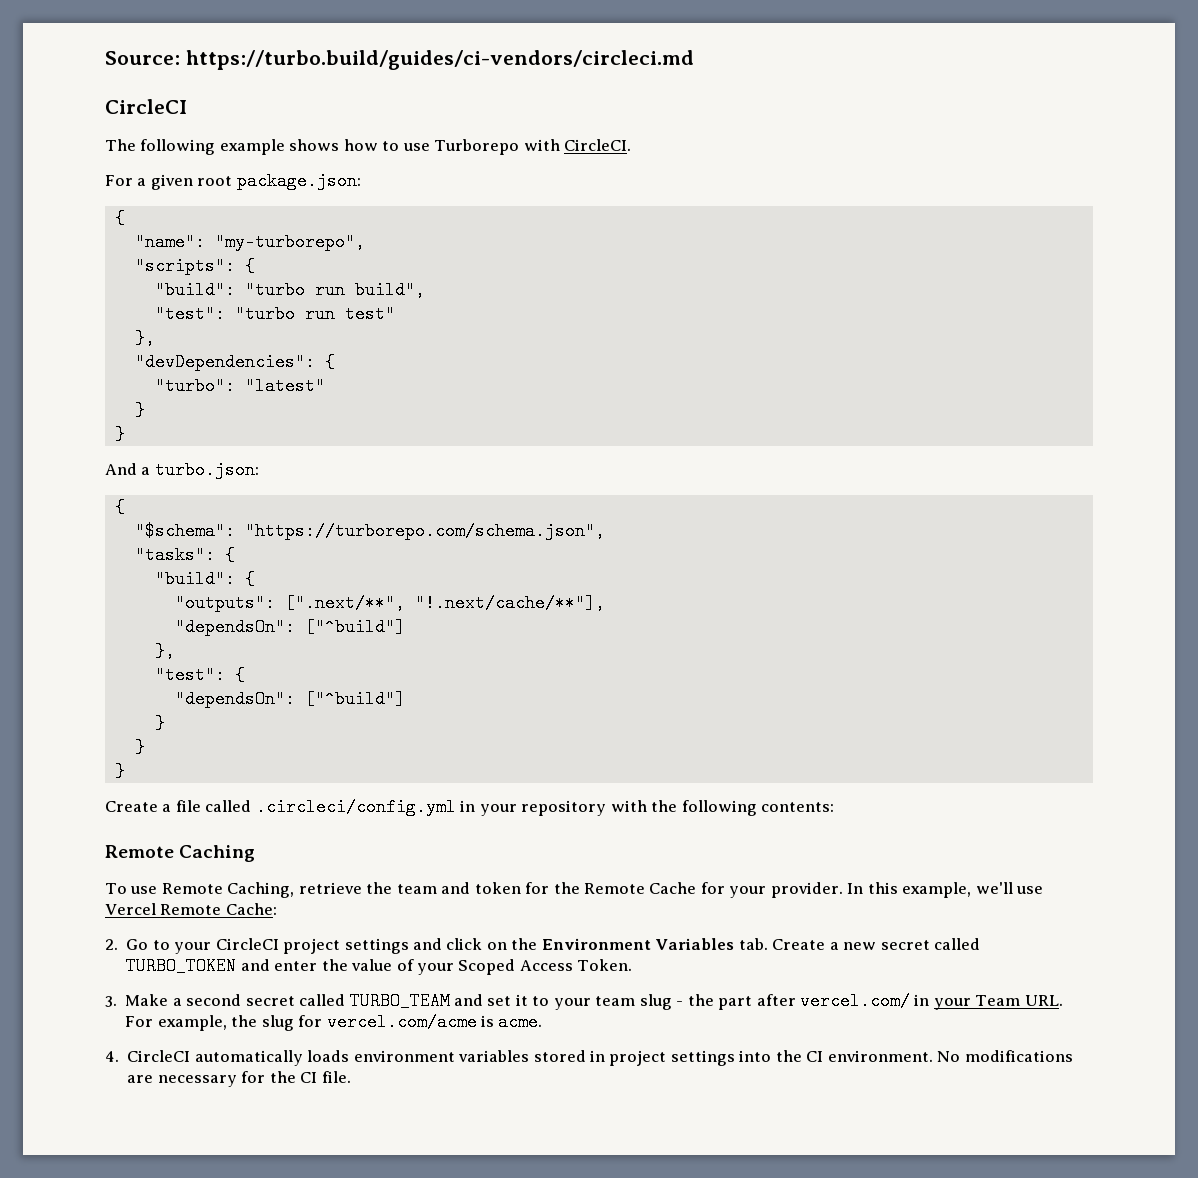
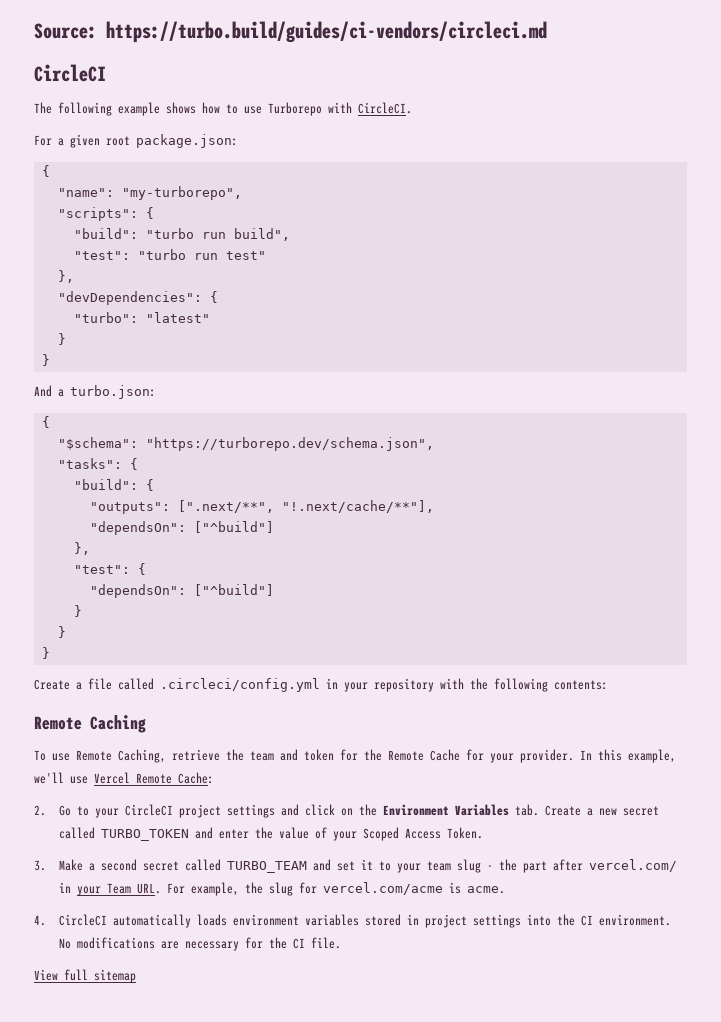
[244,522,605,540] "https://turborepo.com/schema.json", -> [145,437,434,451] "https://turborepo.dev/schema.json",
(351, 1077) none -> [34,969,136,983] // View full sitemap

